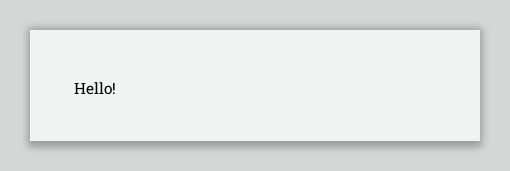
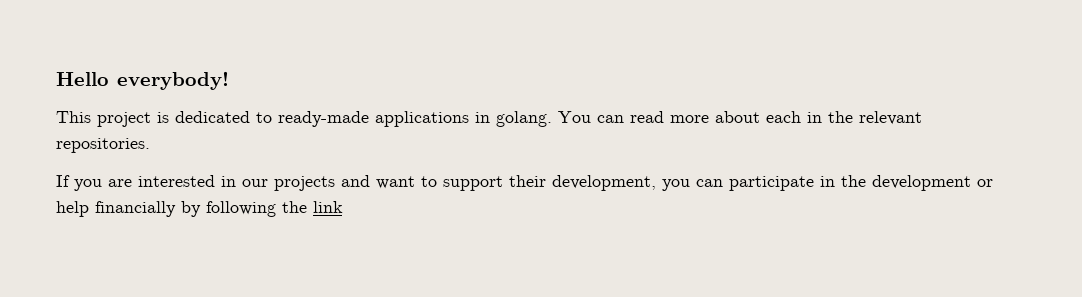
[74,82,116,95] Hello! -> [56,71,229,90] [56,111,922,127] [56,138,150,153] [56,175,993,191] [56,201,343,217] Hello everybody! // This project is dedicated to ready-made applications in golang. You can read more about each in the relevant repositories. // If you are interested in our projects and want to support their development, you can participate in the development or help financially by following the link

